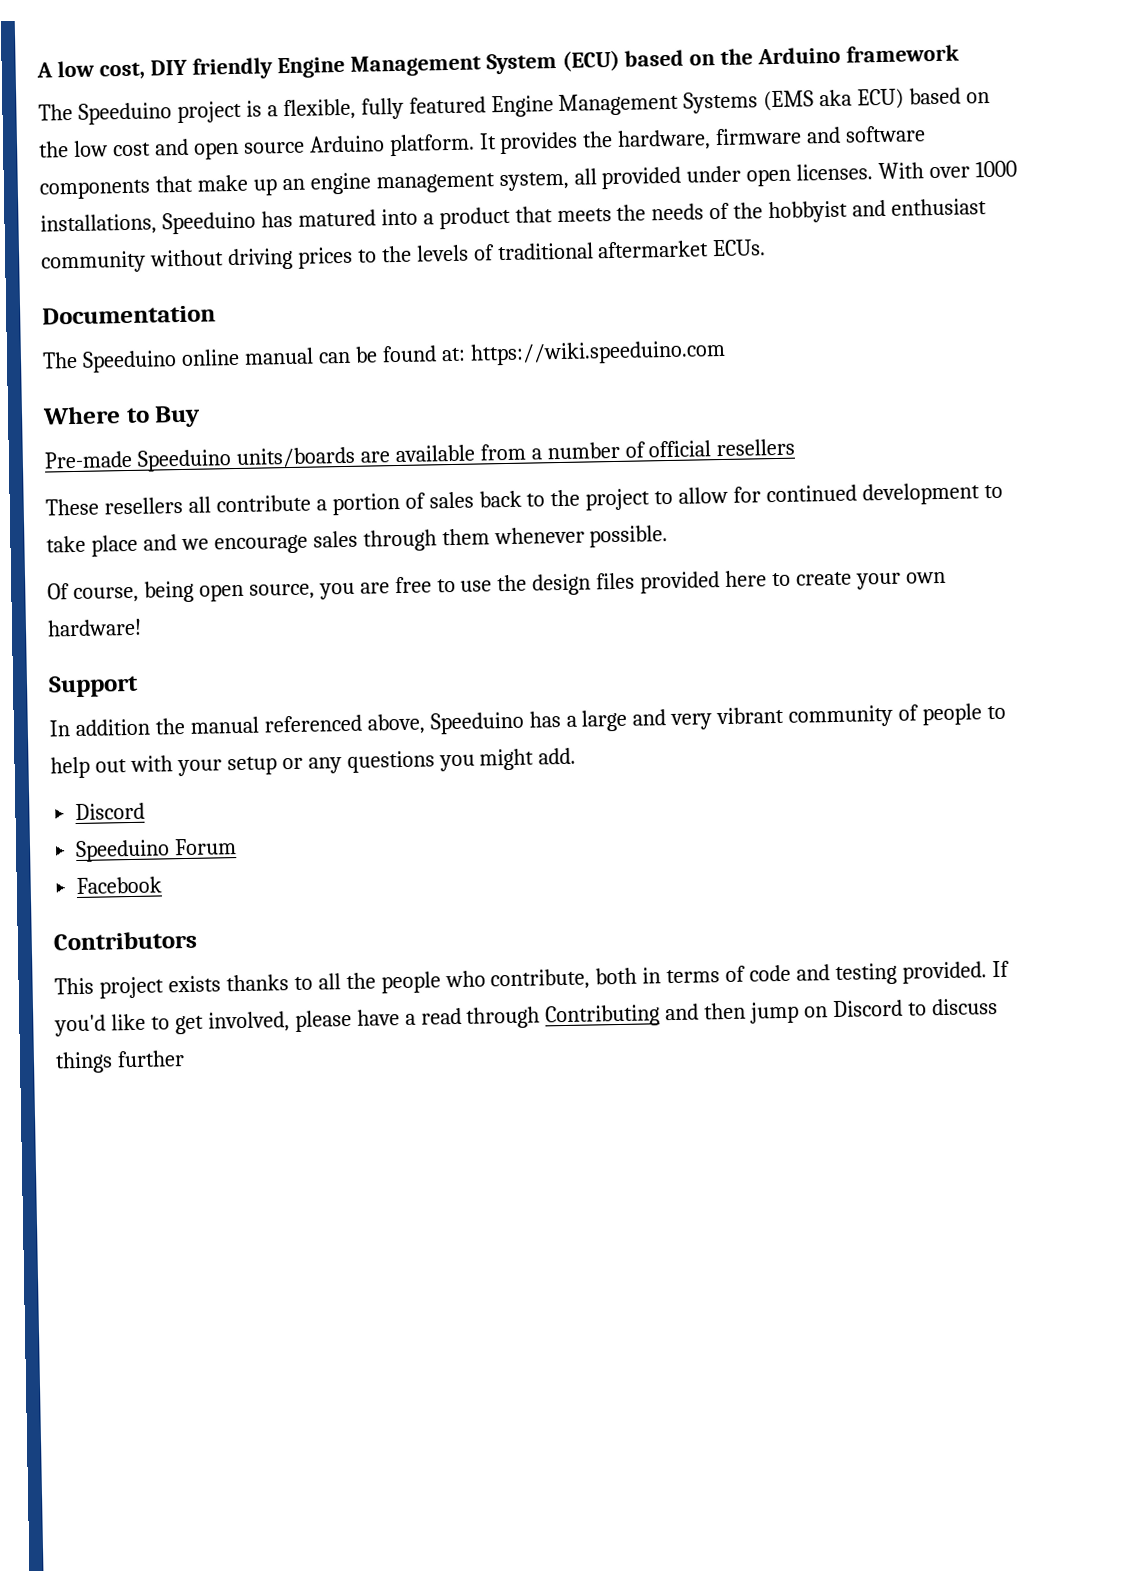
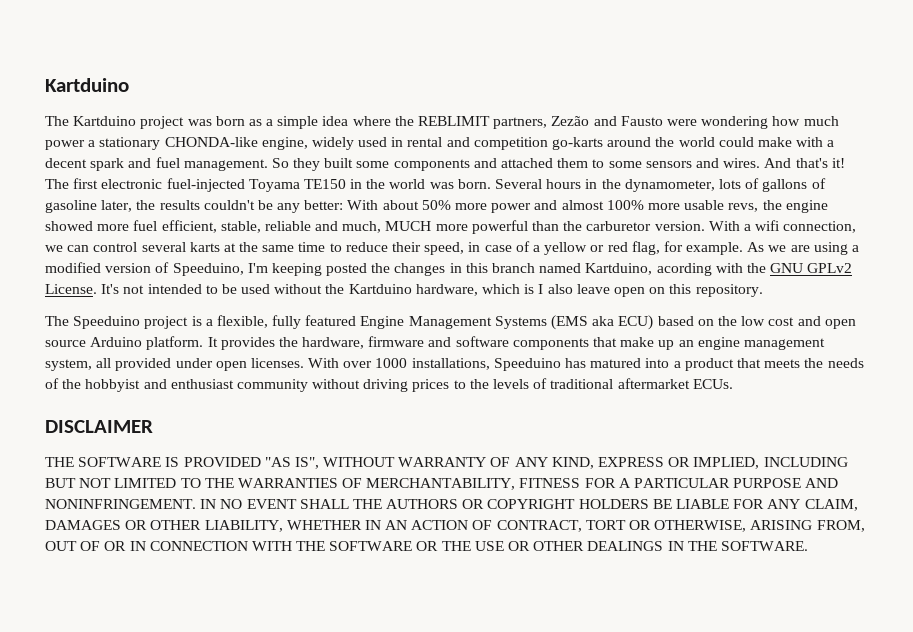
[36,44,961,80] A low cost, DIY friendly Engine Management System (ECU) based on the Arduino framework -> [45,78,129,92] [45,116,839,129] [45,137,835,150] [45,157,845,171] [45,178,826,192] [45,200,828,213] [45,220,857,234] [45,241,859,255] [45,262,853,276] [45,284,763,297] Kartduino // The Kartduino project was born as a simple idea where the REBLIMIT partners, Zezão and Fausto were wondering how much power a stationary CHONDA-like engine, widely used in rental and competition go-karts around the world could make with a decent spark and fuel management. So they built some components and attached them to some sensors and wires. And that's it! The first electronic fuel-injected Toyama TE150 in the world was born. Several hours in the dynamometer, lots of gallons of gasoline later, the results couldn't be any better: With about 50% more power and almost 100% more usable revs, the engine showed more fuel efficient, stable, reliable and much, MUCH more powerful than the carburetor version. With a wifi connection, we can control several karts at the same time to reduce their speed, in case of a yellow or red flag, for example. As we are using a modified version of Speeduino, I'm keeping posted the changes in this branch named Kartduino, acording with the GNU GPLv2 License. It's not intended to be used without the Kartduino hardware, which is I also leave open on this repository.
[42,305,216,325] [42,339,726,373] [42,405,202,428] [44,438,796,472] [45,482,1003,516] [46,525,669,557] [47,570,946,604] [47,618,142,637] [48,674,139,698] [49,703,1007,737] [50,747,577,779] [75,802,146,821] [75,838,238,863] [76,876,163,895] [53,930,197,951] [54,960,1010,999] [54,998,998,1037] [55,1050,185,1074] Documentation // The Speeduino online manual can be found at: https://wiki.speeduino.com // Where to Buy // Pre-made Speeduino units/boards are available from a number of official resellers // These resellers all contribute a portion of sales back to the project to allow for continued development to take place and we encourage sales through them whenever possible. // Of course, being open source, you are free to use the design files provided here to create your own hardware! // Support // In addition the manual referenced above, Speeduino has a large and very vibrant community of people to help out with your setup or any questions you might add. // Discord // Speeduino Forum // Facebook // Contributors // This project exists thanks to all the people who contribute, both in terms of code and testing provided. If you'd like to get involved, please have a read through Contributing and then jump on Discord to discuss things further -> [45,420,153,433] [45,457,848,469] [45,478,839,490] [45,499,858,511] [45,520,865,532] [45,541,808,551] DISCLAIMER // THE SOFTWARE IS PROVIDED "AS IS", WITHOUT WARRANTY OF ANY KIND, EXPRESS OR IMPLIED, INCLUDING BUT NOT LIMITED TO THE WARRANTIES OF MERCHANTABILITY, FITNESS FOR A PARTICULAR PURPOSE AND NONINFRINGEMENT. IN NO EVENT SHALL THE AUTHORS OR COPYRIGHT HOLDERS BE LIABLE FOR ANY CLAIM, DAMAGES OR OTHER LIABILITY, WHETHER IN AN ACTION OF CONTRACT, TORT OR OTHERWISE, ARISING FROM, OUT OF OR IN CONNECTION WITH THE SOFTWARE OR THE USE OR OTHER DEALINGS IN THE SOFTWARE.

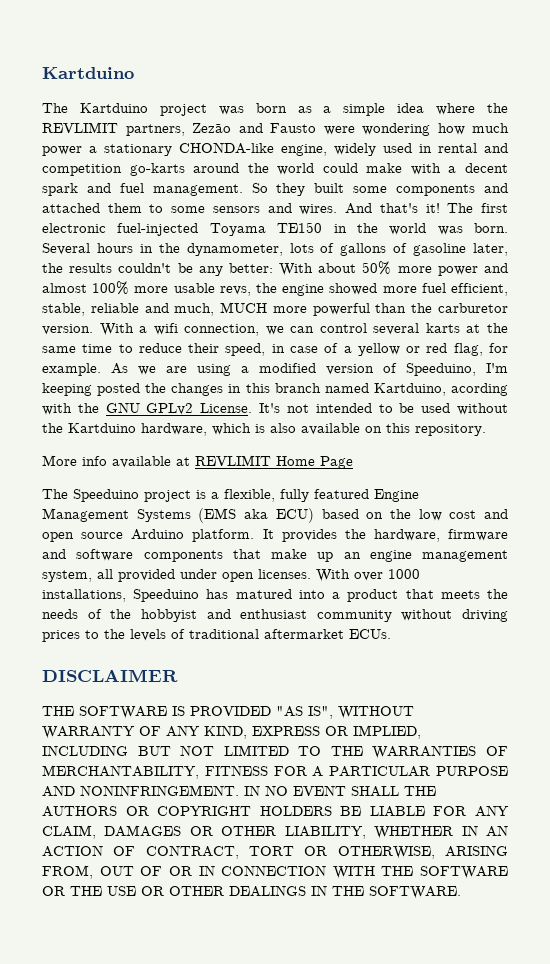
[418,116,491,126] REBLIMIT -> [42,122,118,133] REVLIMIT
[538,284,645,297] I also leave open -> [270,423,360,435] also available
(763, 290) none -> [42,455,353,469] // More info available at REVLIMIT Home Page

